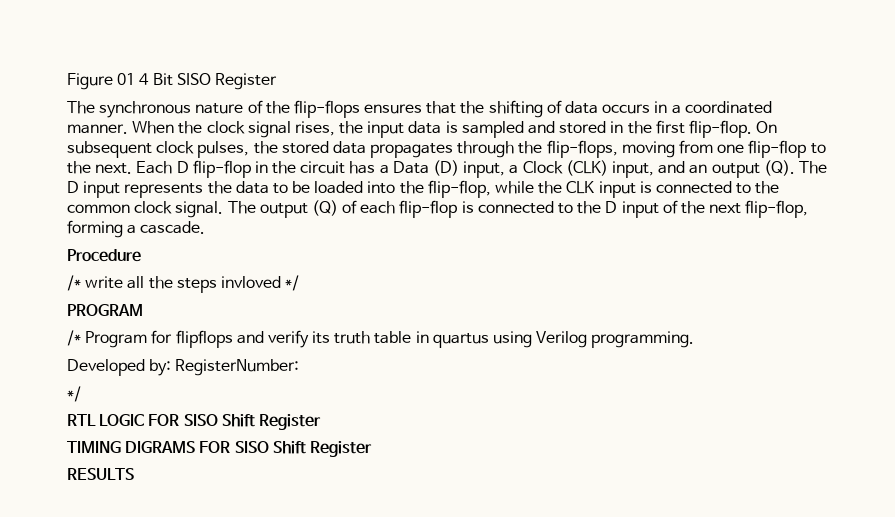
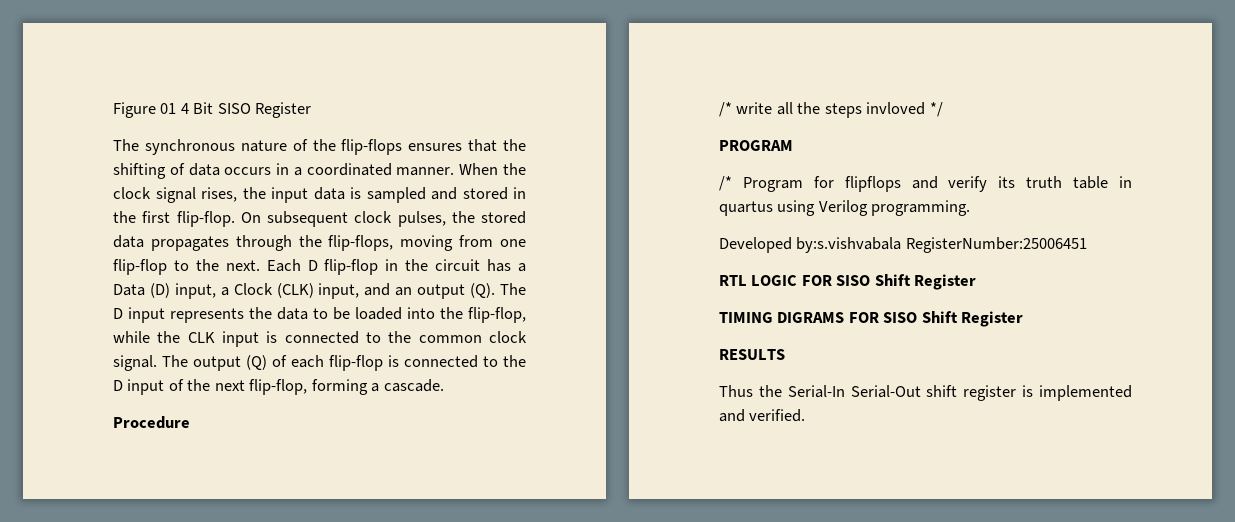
[149,359,300,376] [67,386,81,402] by: RegisterNumber: // */ -> [796,237,1087,253] by:s.vishvabala RegisterNumber:25006451
(134, 474) none -> [719,385,1132,401] [719,409,806,422] // Thus the Serial-In Serial-Out shift register is implemented and verified.

